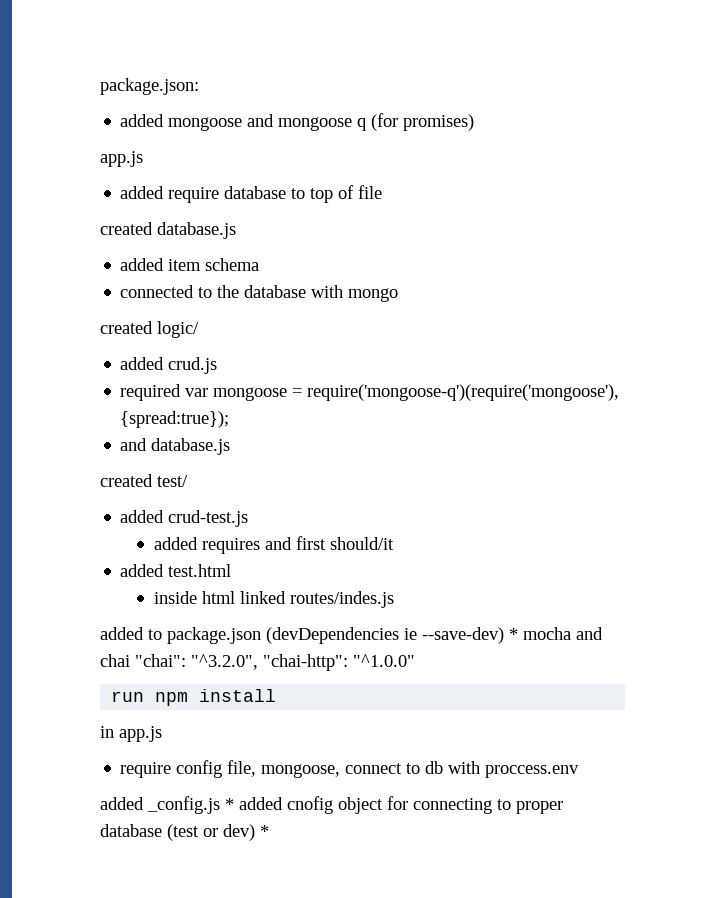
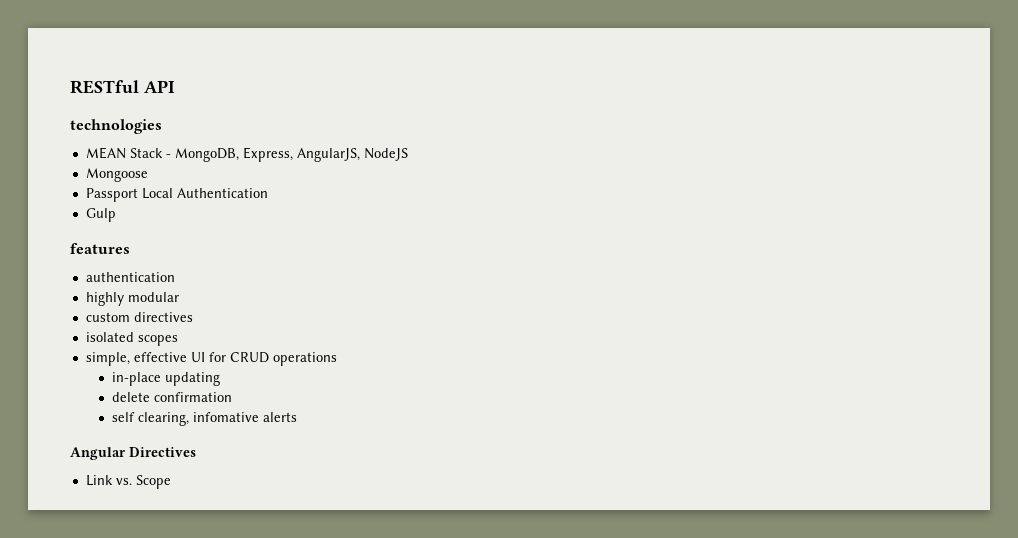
[100,78,199,95] [120,113,475,131] [100,151,143,167] [120,185,383,203] [100,222,236,239] [120,258,260,271] [120,285,399,302] [100,321,199,338] [120,357,218,374] [120,384,620,401] [120,411,230,428] [120,438,231,455] [100,474,188,487] [120,510,249,527] [153,536,394,554] [120,564,232,577] [153,591,394,608] [100,627,603,644] [100,654,415,671] [111,689,277,706] [100,726,162,742] [120,760,580,778] [100,796,563,814] [100,824,269,841] package.json: // added mongoose and mongoose q (for promises) // app.js // added require database to top of file // created database.js // added item schema // connected to the database with mongo // created logic/ // added crud.js // required var mongoose = require('mongoose-q')(require('mongoose'), {spread:true}); // and database.js // created test/ // added crud-test.js // added requires and first should/it // added test.html // inside html linked routes/indes.js // added to package.json (devDependencies ie --save-dev) * mocha and chai "chai": "^3.2.0", "chai-http": "^1.0.0" // run npm install // in app.js // require config file, mongoose, connect to db with proccess.env // added _config.js * added cnofig object for connecting to proper database (test or dev) * -> [70,80,175,94] [70,119,162,134] [85,147,408,162] [85,168,148,182] [85,188,268,202] [85,208,116,222] [70,243,130,254] [85,272,175,282] [85,292,179,306] [85,312,193,322] [85,332,178,346] [85,352,337,366] [112,372,221,386] [112,392,233,402] [112,412,298,426] [70,447,196,460] [85,475,171,489] RESTful API // technologies // MEAN Stack - MongoDB, Express, AngularJS, NodeJS // Mongoose // Passport Local Authentication // Gulp // features // authentication // highly modular // custom directives // isolated scopes // simple, effective UI for CRUD operations // in-place updating // delete confirmation // self clearing, infomative alerts // Angular Directives // Link vs. Scope

